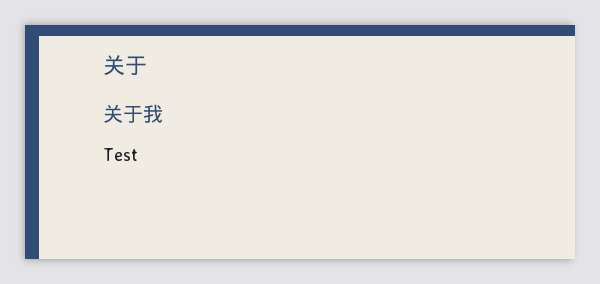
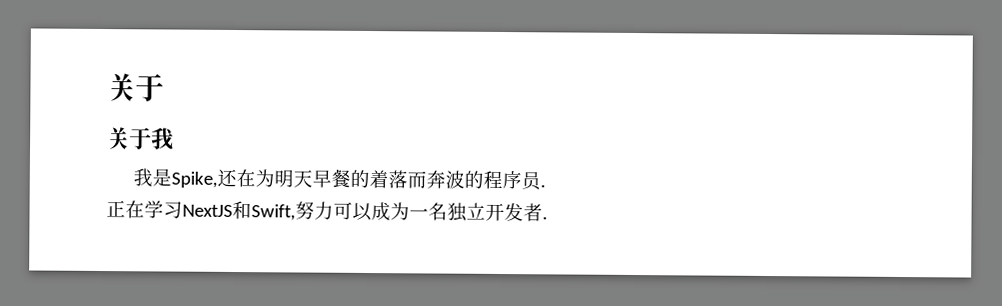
[103,148,138,161] Test -> [133,168,547,191] [106,200,548,222] 我是Spike,还在为明天早餐的着落而奔波的程序员. // 正在学习NextJS和Swift,努力可以成为一名独立开发者.

